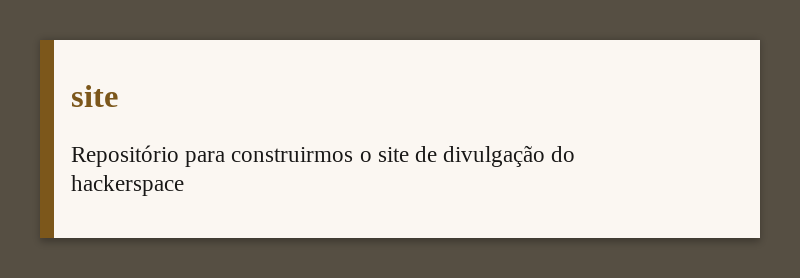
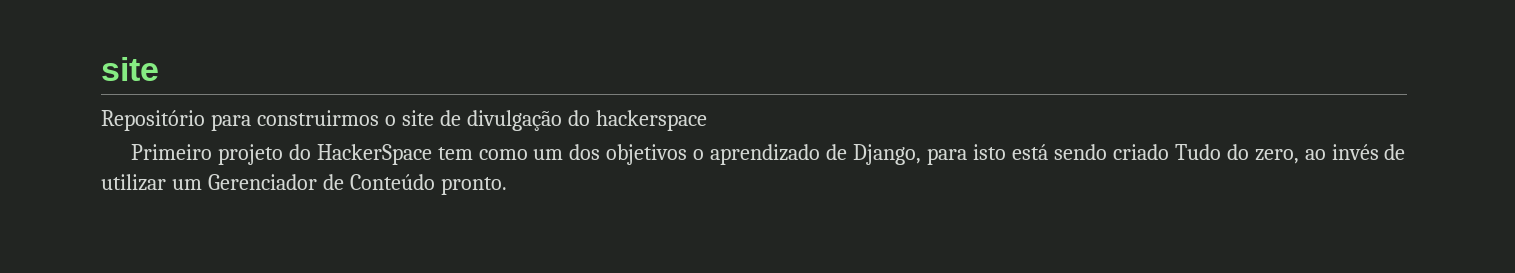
(184, 185) none -> [130,144,1406,165] [101,174,507,195] // Primeiro projeto do HackerSpace tem como um dos objetivos o aprendizado de Django, para isto está sendo criado Tudo do zero, ao invés de utilizar um Gerenciador de Conteúdo pronto.

